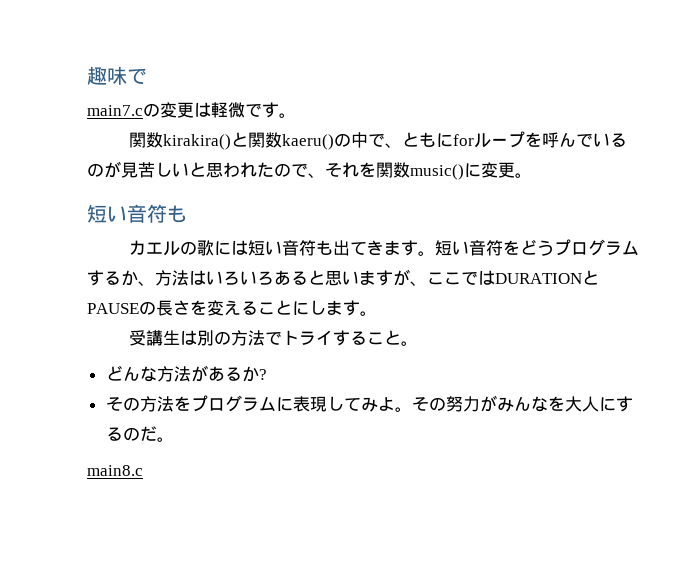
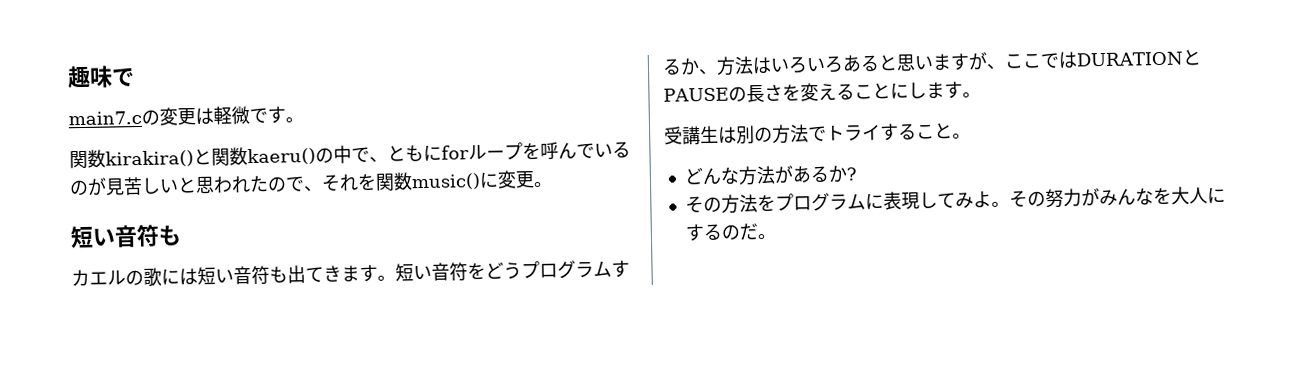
[87,465,143,476] // main8.c -> (777, 236) none

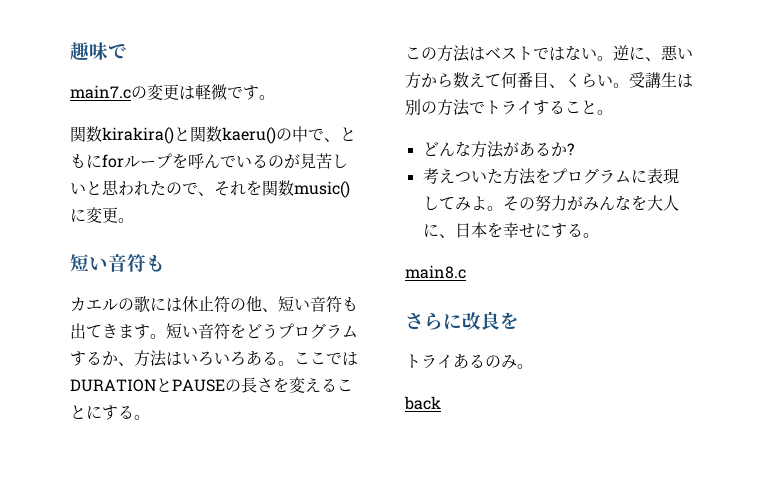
(198, 276) none -> [182,296,278,312] 休止符の他、
[878,52,1006,72] と思いますが、 -> [278,361,294,366] 。
[907,81,981,99] します。 // -> [102,405,150,420] [405,45,693,62] [405,72,629,89] する。 // この方法はベストではない。逆に、悪い方から数えて何番目、くらい。
[684,196,722,214] その -> [422,168,503,184] 考えついた
[684,223,777,242] するのだ。 -> [438,222,599,238] [405,265,466,279] [405,311,519,330] [405,354,533,369] [404,396,441,410] 、日本を幸せにする。 // main8.c // さらに改良を // トライあるのみ。 // back

